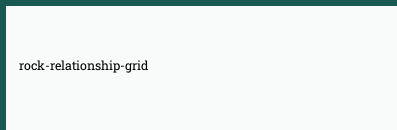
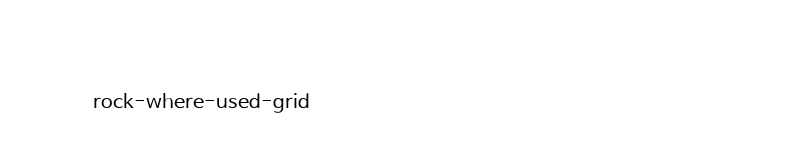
[19,60,149,73] rock-relationship-grid -> [93,93,310,113] rock-where-used-grid

